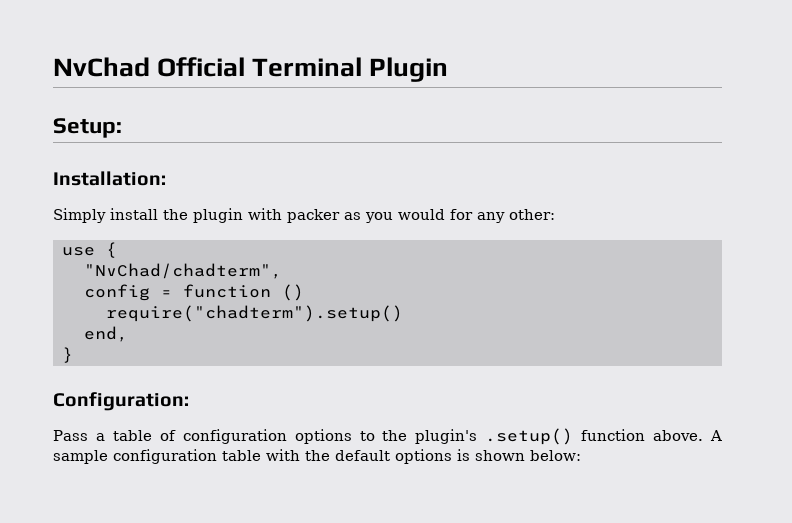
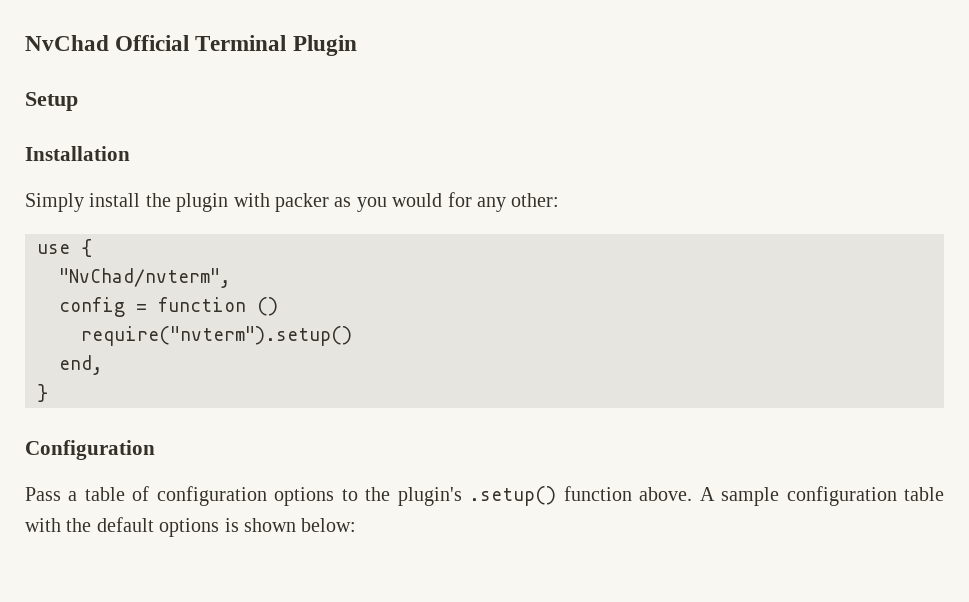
[53,118,122,138] [53,171,166,186] Setup: // Installation: -> [25,92,78,111] [25,146,130,161] Setup // Installation
[84,263,282,279] "NvChad/chadterm", -> [59,268,231,288] "NvChad/nvterm",
[106,305,403,322] require("chadterm").setup() -> [81,326,352,346] require("nvterm").setup()
[53,392,189,411] Configuration: -> [25,440,155,460] Configuration

